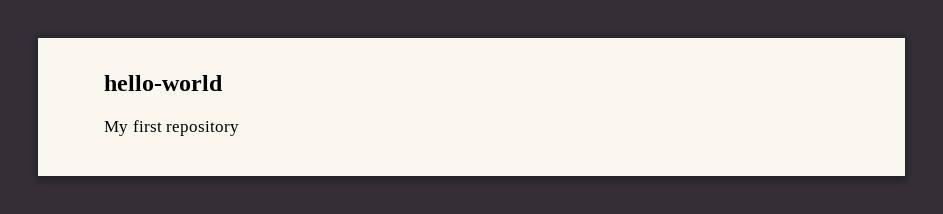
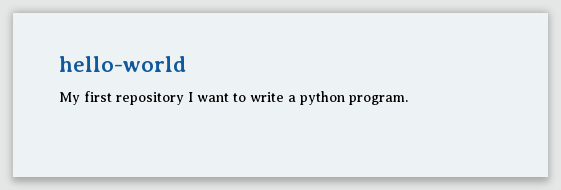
(240, 128) none -> [188,91,408,105] I want to write a python program.

